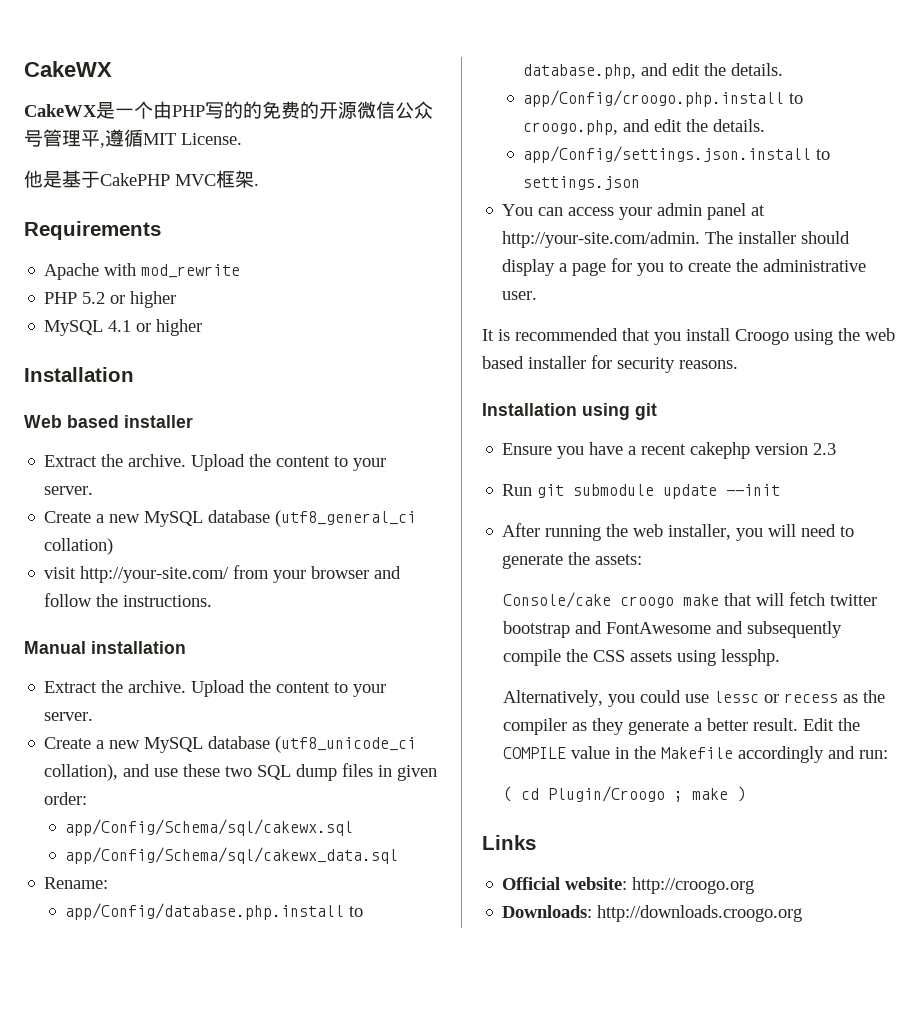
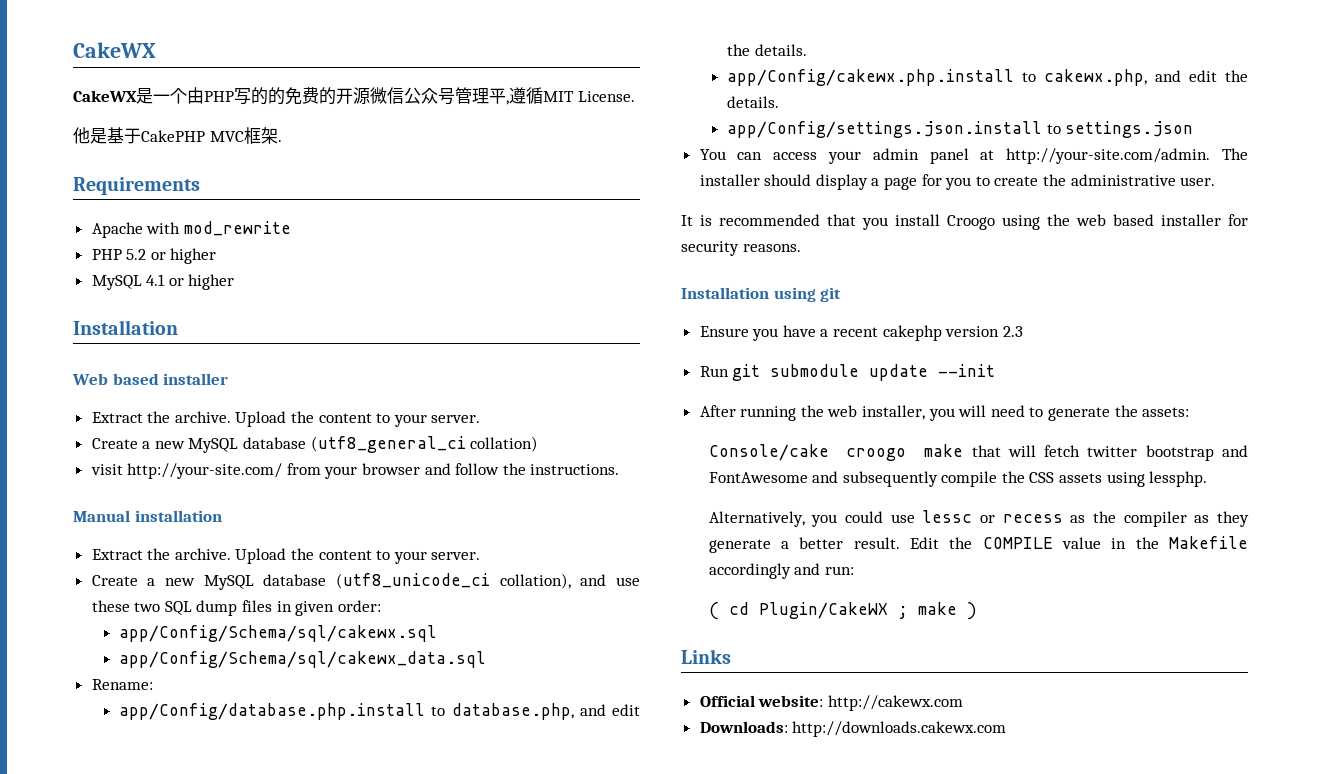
[523,90,804,107] [523,120,619,135] app/Config/croogo.php.install to croogo.php, -> [727,69,1148,86] app/Config/cakewx.php.install to cakewx.php,
[547,786,665,802] Plugin/Croogo -> [758,602,888,619] Plugin/CakeWX
[632,877,755,894] http://croogo.org -> [827,695,963,711] http://cakewx.com
[597,905,803,922] http://downloads.croogo.org -> [792,721,1007,737] http://downloads.cakewx.com

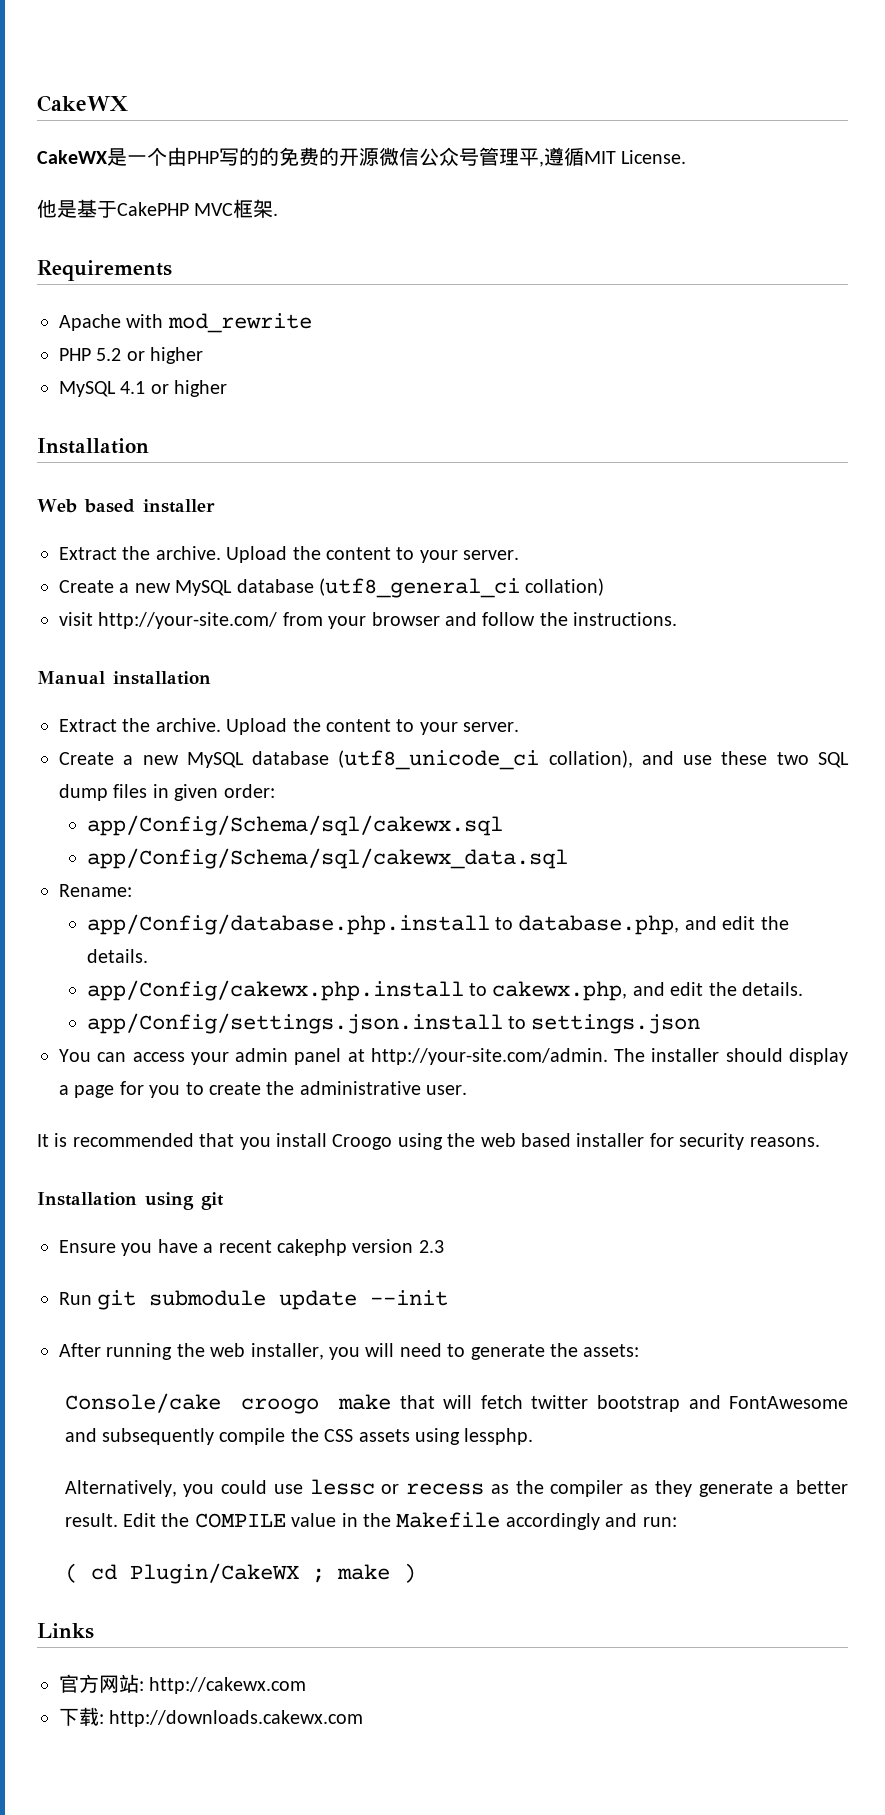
[699,695,824,707] Official website: -> [59,1674,144,1693] 官方网站:
[699,721,788,733] Downloads: -> [59,1707,104,1726] 下载:

